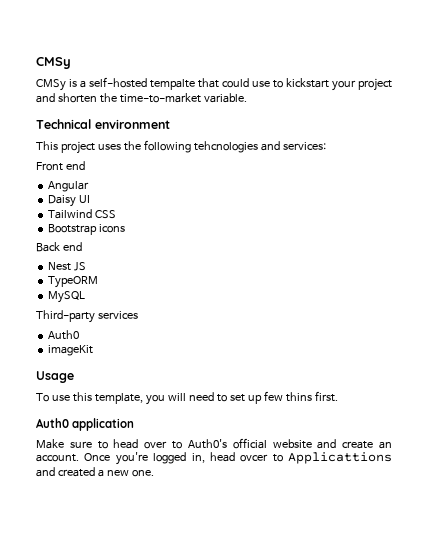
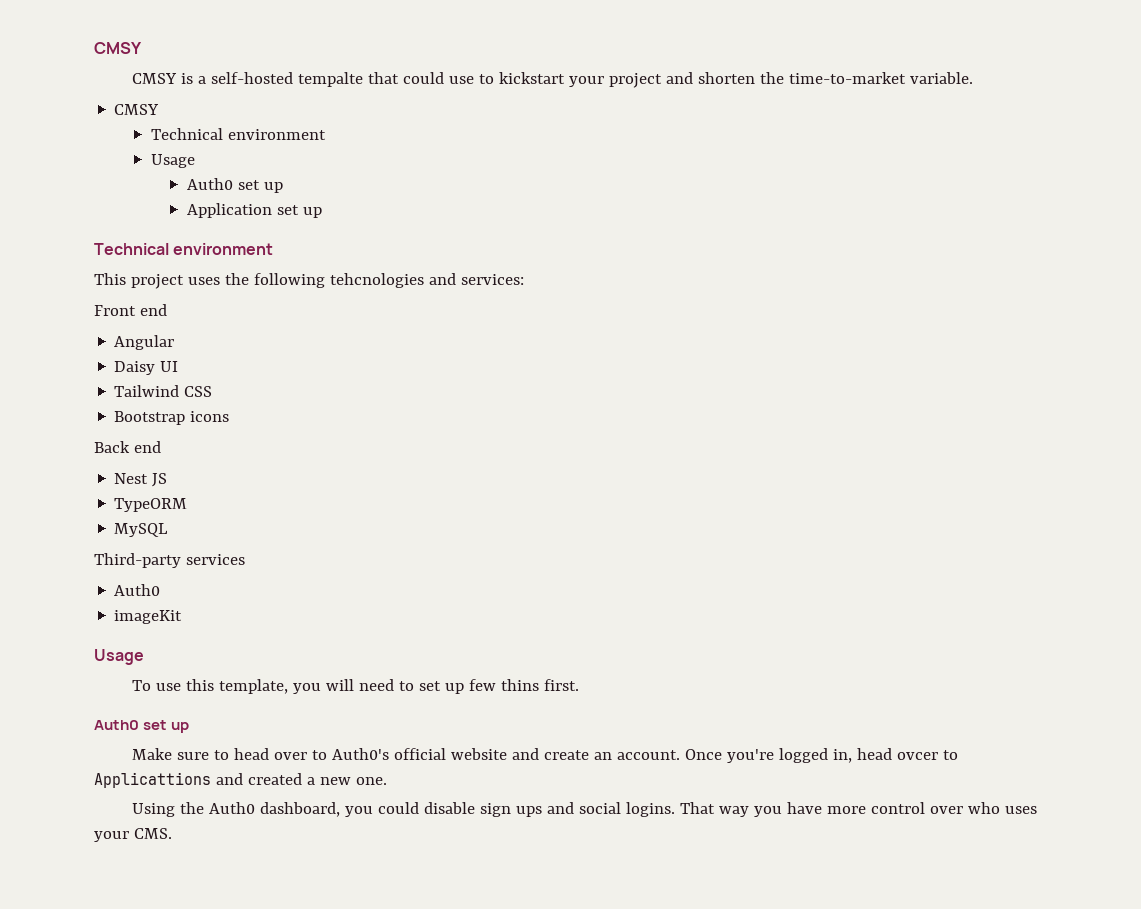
[36,57,71,69] [36,79,66,91] CMSy // CMSy -> [94,42,142,54] [131,73,177,84] CMSY // CMSY
(247, 98) none -> [114,104,160,115] [150,128,326,140] [150,154,195,168] [186,178,283,193] [186,203,322,218] // CMSY // Technical environment // Usage // Auth0 set up // Application set up
[72,418,135,431] application -> [143,720,190,733] set up
(154, 473) none -> [131,802,1037,817] [94,828,172,842] // Using the Auth0 dashboard, you could disable sign ups and social logins. That way you have more control over who uses your CMS.

